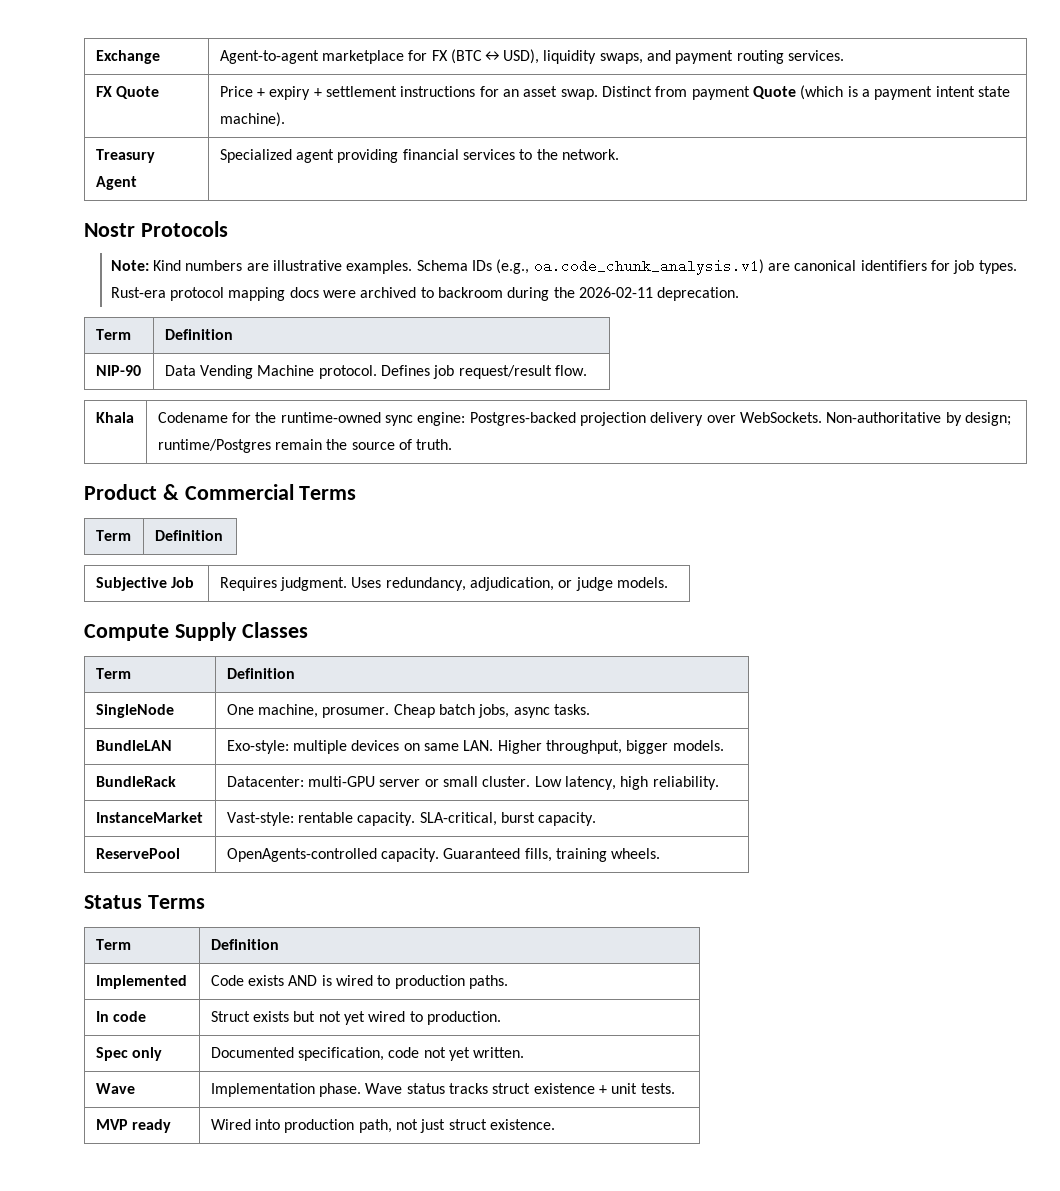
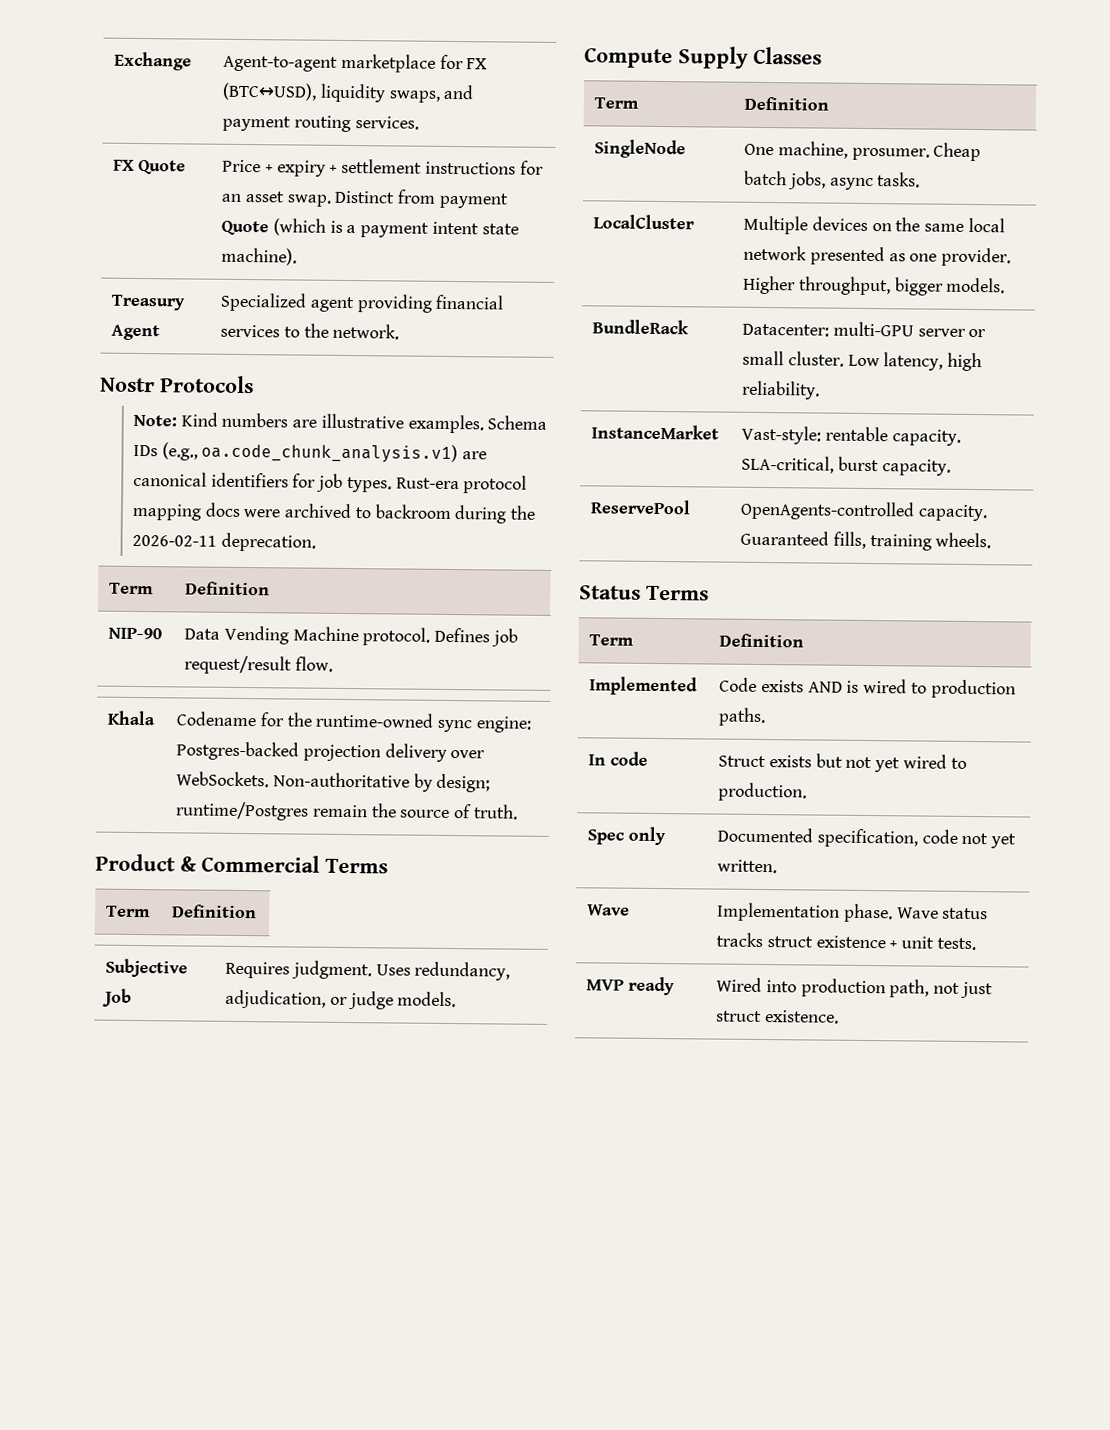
[95,740,172,751] [226,740,494,754] BundleLAN | Exo-style: multiple devices on same LAN. -> [593,214,696,230] [743,215,1005,235] [743,245,1012,267] LocalCluster | Multiple devices on the same local network presented as one provider.

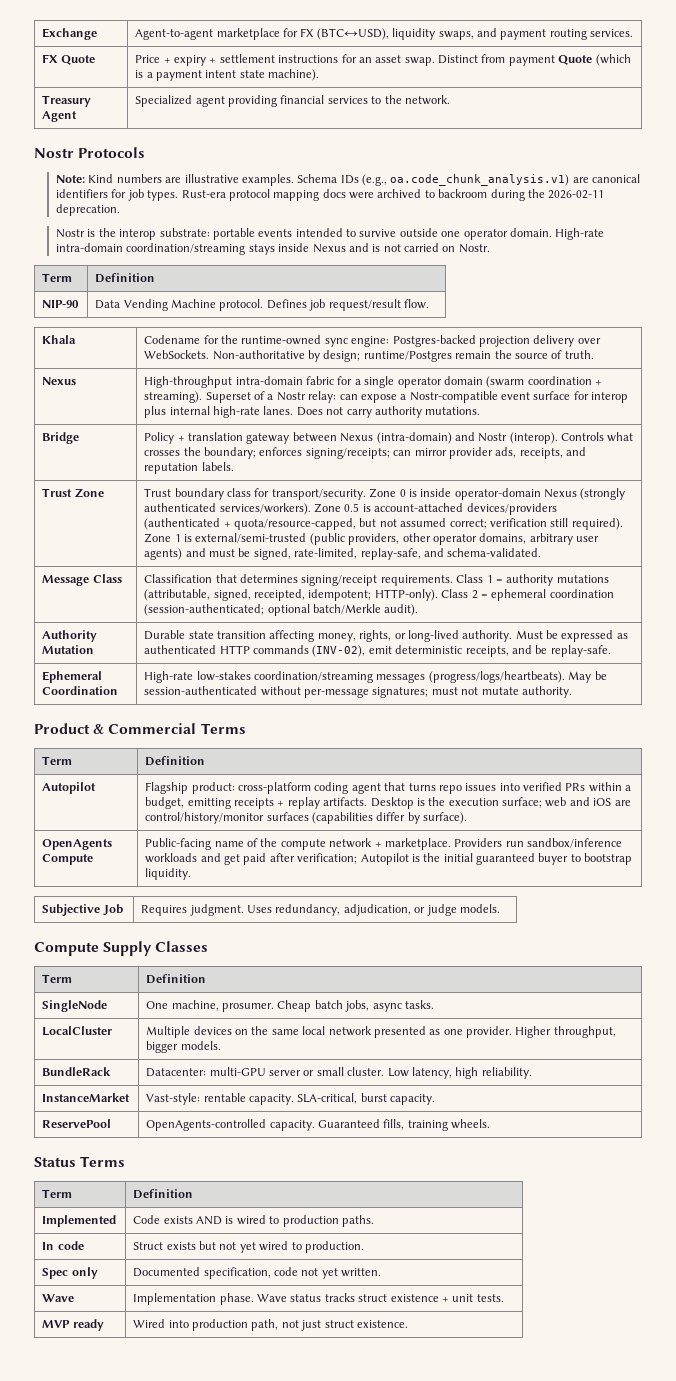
(316, 542) none -> [56,228,605,240] [56,243,490,255] // Nostr is the interop substrate: portable events intended to survive outside one operator domain. High-rate intra-domain coordination/streaming stays inside Nexus and is not carried on Nostr.
(518, 812) none -> [42,377,77,385] [144,376,603,388] [144,391,629,403] [144,406,481,418] [42,432,80,444] [144,432,634,444] [144,447,587,459] [144,462,234,474] [42,488,104,498] [144,488,626,500] [144,503,557,515] [144,518,623,530] [144,533,600,545] [144,548,542,560] [42,574,122,586] [144,574,609,586] [144,589,614,601] [144,604,419,616] [42,630,98,642] [42,645,95,654] [144,630,628,642] [144,645,611,657] [42,671,103,683] [42,686,119,695] [144,671,607,683] [144,686,572,698] // Nexus | High-throughput intra-domain fabric for a single operator domain (swarm coordination + streaming). Superset of a Nostr relay: can expose a Nostr-compatible event surface for interop plus internal high-rate lanes. Does not carry authority mutations. // Bridge | Policy + translation gateway between Nexus (intra-domain) and Nostr (interop). Controls what crosses the boundary; enforces signing/receipts; can mirror provider ads, receipts, and reputation labels. // Trust Zone | Trust boundary class for transport/security. Zone 0 is inside operator-domain Nexus (strongly authenticated services/workers). Zone 0.5 is account-attached devices/providers (authenticated + quota/resource-capped, but not assumed correct; verification still required). Zone 1 is external/semi-trusted (public providers, other operator domains, arbitrary user agents) and must be signed, rate-limited, replay-safe, and schema-validated. // Message Class | Classification that determines signing/receipt requirements. Class 1 = authority mutations (attributable, signed, receipted, idempotent; HTTP-only). Class 2 = ephemeral coordination (session-authenticated; optional batch/Merkle audit). // Authority Mutation | Durable state transition affecting money, rights, or long-lived authority. Must be expressed as authenticated HTTP commands (INV-02), emit deterministic receipts, and be replay-safe. // Ephemeral Coordination | High-rate low-stakes coordination/streaming messages (progress/logs/heartbeats). May be session-authenticated without per-message signatures; must not mutate authority.
(258, 911) none -> [42,782,97,794] [145,782,632,794] [145,797,631,809] [145,812,468,824] [42,839,113,850] [42,854,94,865] [145,838,623,850] [145,853,633,865] [145,868,192,880] // Autopilot | Flagship product: cross-platform coding agent that turns repo issues into verified PRs within a budget, emitting receipts + replay artifacts. Desktop is the execution surface; web and iOS are control/history/monitor surfaces (capabilities differ by surface). // OpenAgents Compute | Public-facing name of the compute network + marketplace. Providers run sandbox/inference workloads and get paid after verification; Autopilot is the initial guaranteed buyer to bootstrap liquidity.

